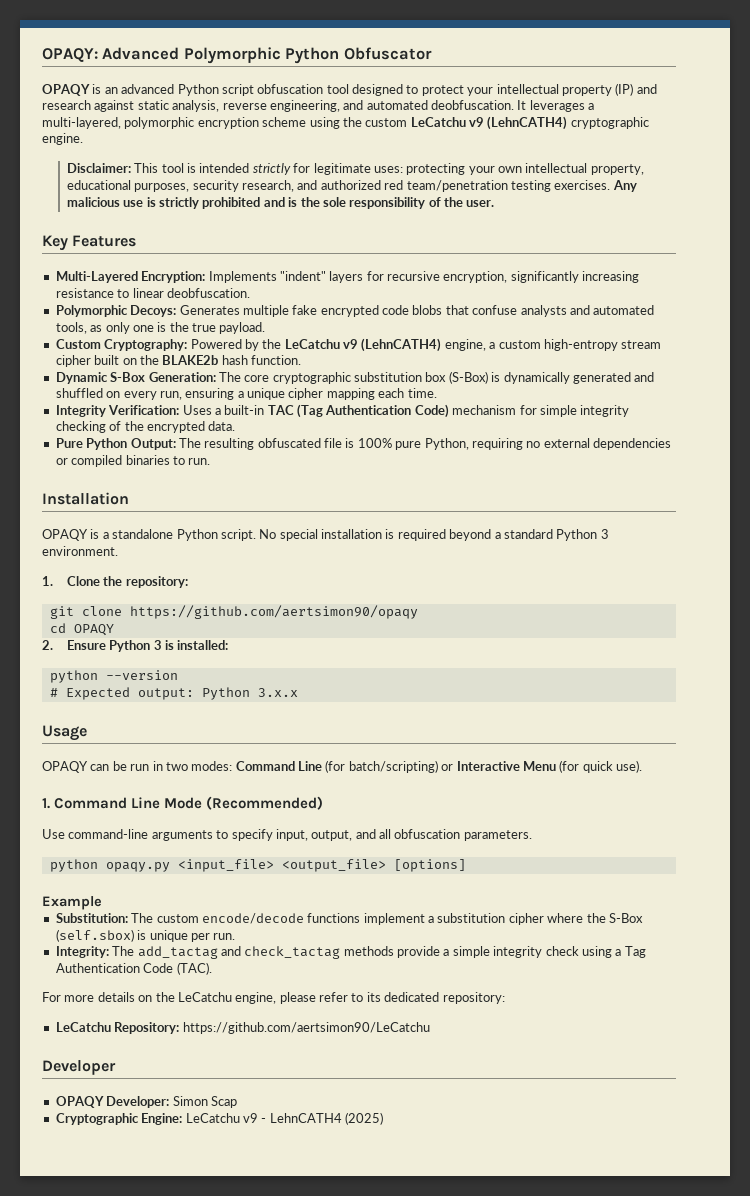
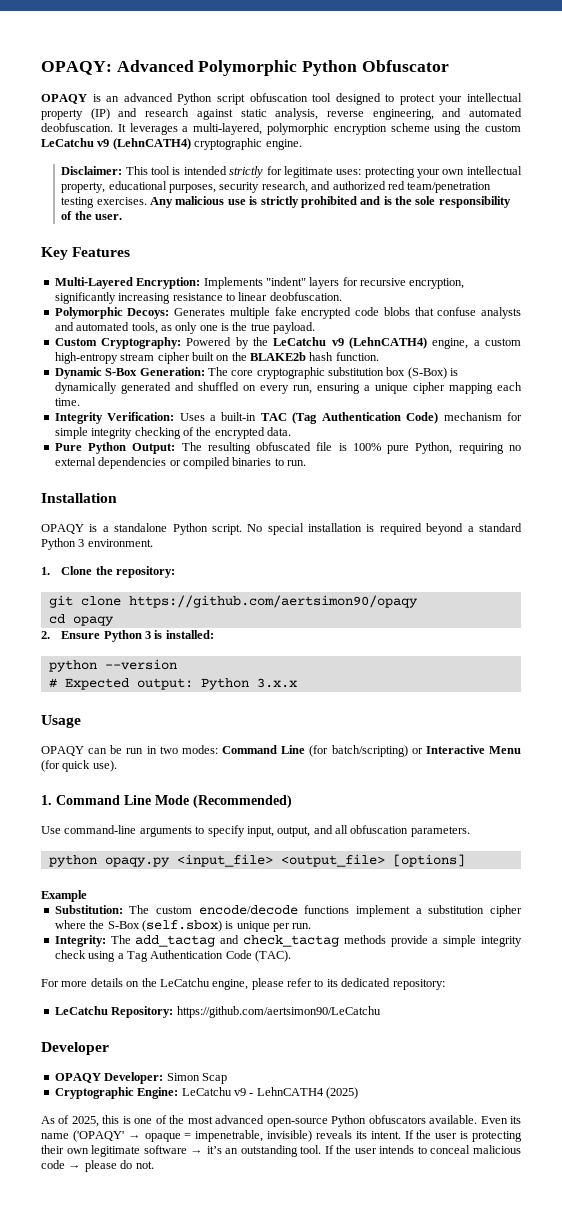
[73,624,114,636] OPAQY -> [72,616,114,626] opaqy
(383, 1118) none -> [41,1115,521,1127] [41,1130,522,1142] [41,1145,522,1157] [41,1160,154,1172] // As of 2025, this is one of the most advanced open-source Python obfuscators available. Even its name ('OPAQY' → opaque = impenetrable, invisible) reveals its intent. If the user is protecting their own legitimate software → it’s an outstanding tool. If the user intends to conceal malicious code → please do not.

